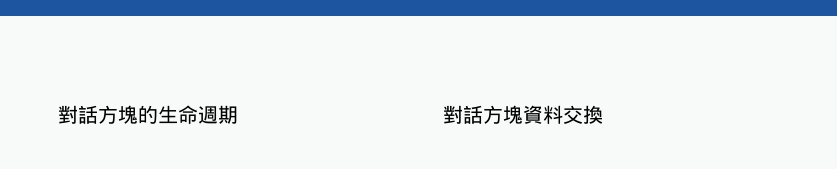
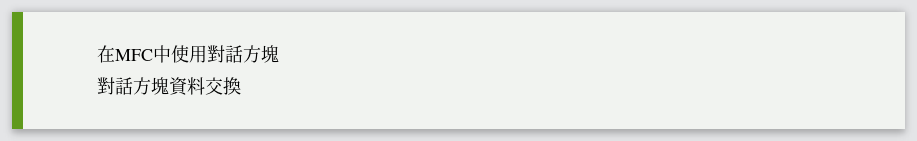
[58,105,238,124] 對話方塊的生命週期 -> [97,45,279,63] 在MFC中使用對話方塊

